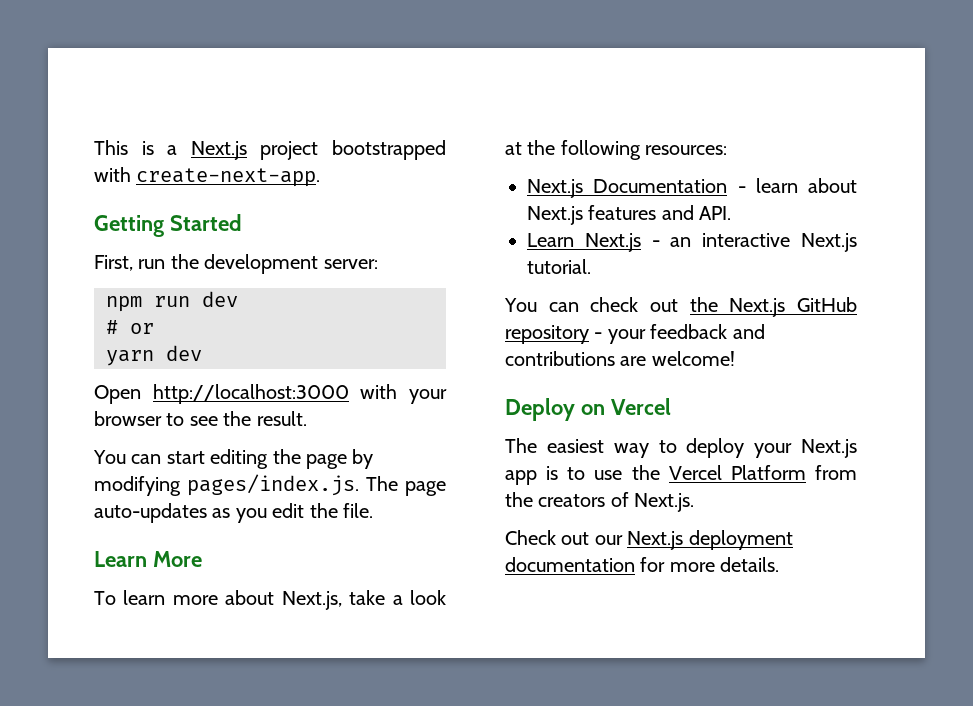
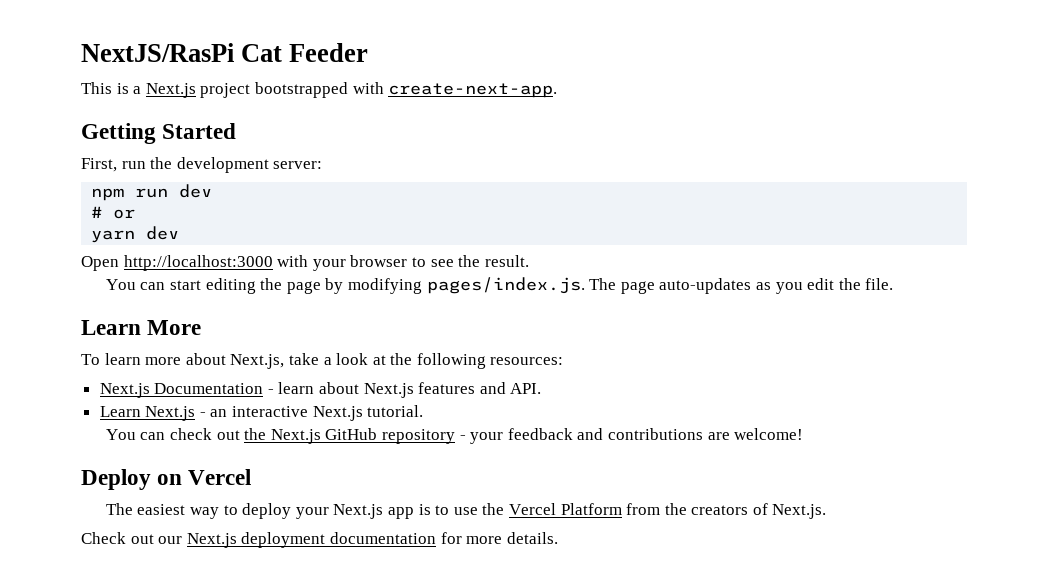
(94, 147) none -> [81,43,369,62] NextJS/RasPi Cat Feeder //

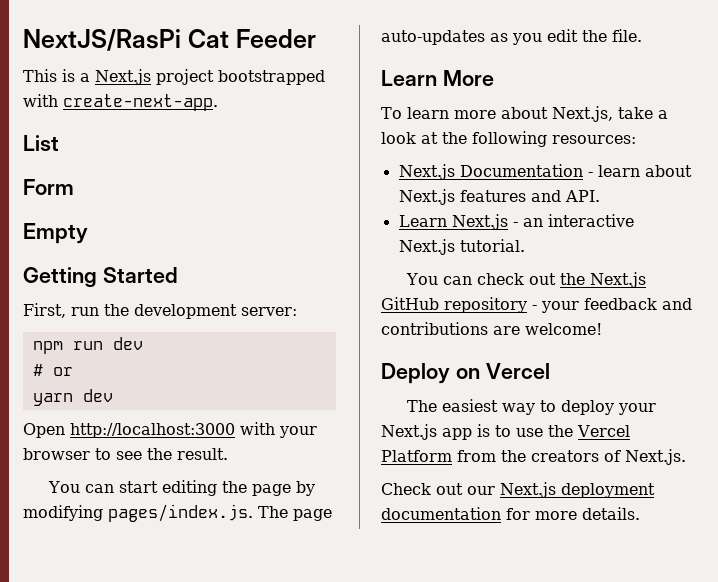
(558, 90) none -> [23,135,59,151] [23,179,74,195] [23,223,88,244] // List // Form // Empty

